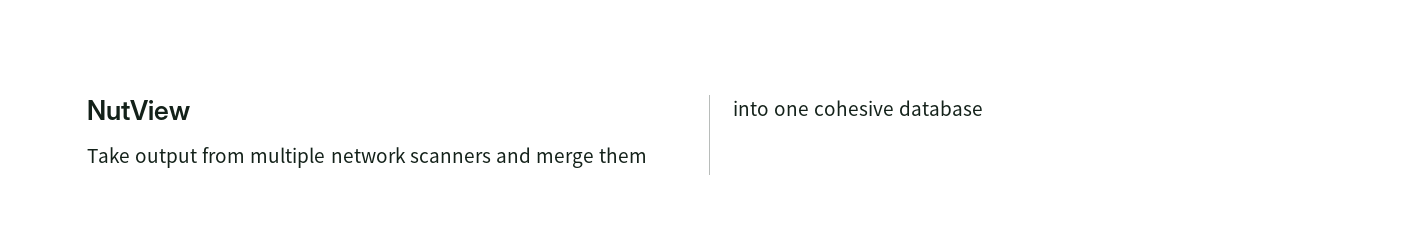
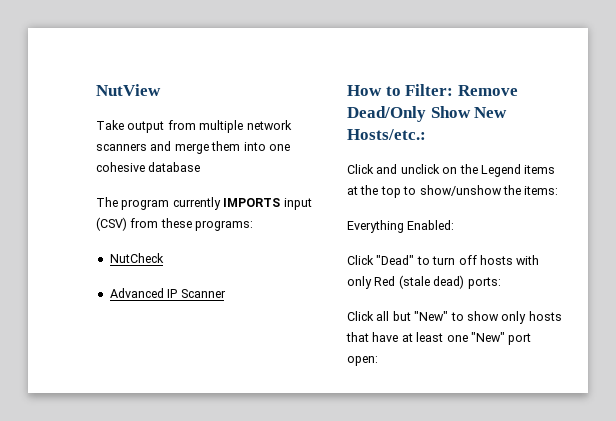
(984, 108) none -> [96,197,312,210] [96,217,254,231] [109,253,164,263] [109,288,226,298] [347,84,518,96] [347,106,508,122] [347,129,426,140] [347,164,556,177] [347,185,559,198] [347,220,455,233] [347,255,540,265] [347,275,501,289] [347,311,562,324] [346,332,532,345] [347,356,378,366] // The program currently IMPORTS input (CSV) from these programs: // NutCheck // Advanced IP Scanner // How to Filter: Remove Dead/Only Show New Hosts/etc.: // Click and unclick on the Legend items at the top to show/unshow the items: // Everything Enabled: // Click "Dead" to turn off hosts with only Red (stale dead) ports: // Click all but "New" to show only hosts that have at least one "New" port open:

